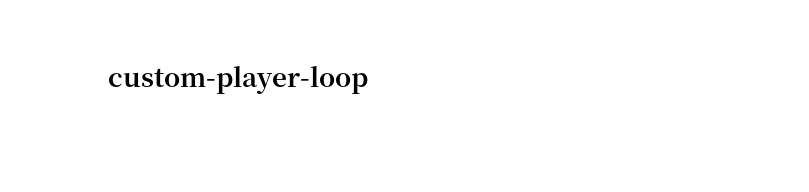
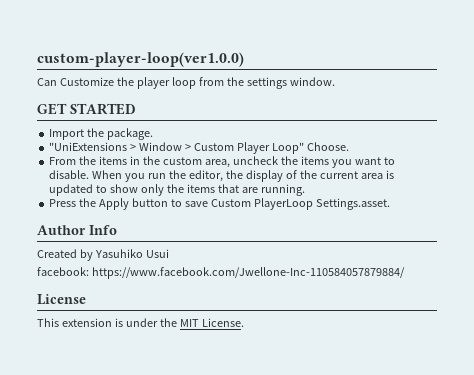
[108,66,368,94] custom-player-loop -> [37,52,244,67] [37,77,335,89] [37,103,136,115] [49,128,154,140] [49,142,349,154] [49,156,395,168] [49,170,394,182] [49,184,305,196] [49,198,390,210] [37,225,117,235] [37,249,169,261] [37,267,405,279] [37,294,86,305] [37,318,244,327] custom-player-loop(ver1.0.0) // Can Customize the player loop from the settings window. // GET STARTED // Import the package. // "UniExtensions > Window > Custom Player Loop" Choose. // From the items in the custom area, uncheck the items you want to disable. When you run the editor, the display of the current area is updated to show only the items that are running. // Press the Apply button to save Custom PlayerLoop Settings.asset. // Author Info // Created by Yasuhiko Usui // facebook: https://www.facebook.com/Jwellone-Inc-110584057879884/ // License // This extension is under the MIT License.

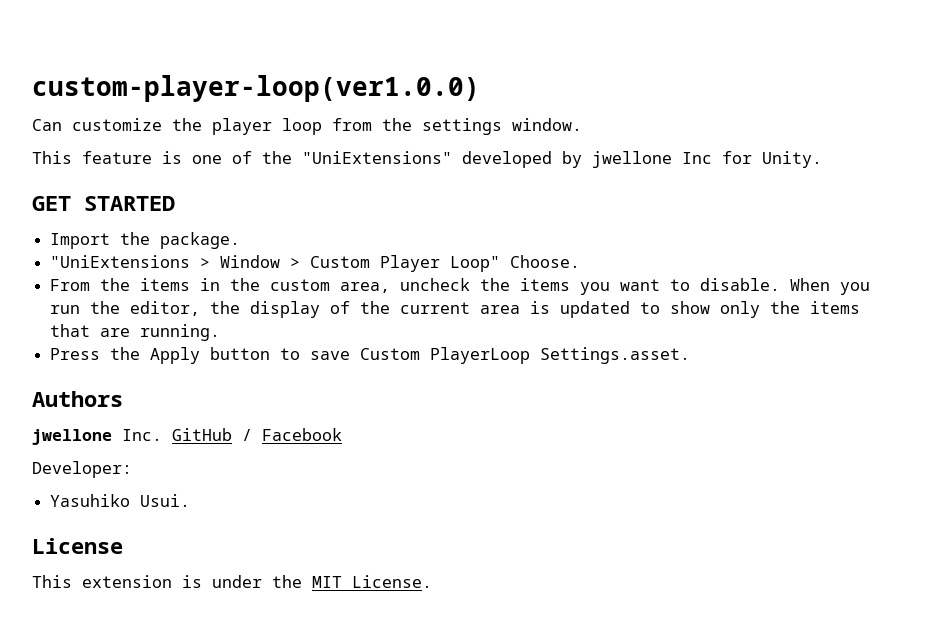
[59,77,114,86] Customize -> [72,118,162,131] customize
(335, 81) none -> [32,151,822,168] // This feature is one of the "UniExtensions" developed by jwellone Inc for Unity.
[37,225,117,235] [37,249,169,261] [37,267,405,279] Author Info // Created by Yasuhiko Usui // facebook: https://www.facebook.com/Jwellone-Inc-110584057879884/ -> [32,391,123,407] [32,428,342,445] [32,461,132,478] [50,494,191,507] Authors // jwellone Inc. GitHub / Facebook // Developer: // Yasuhiko Usui.

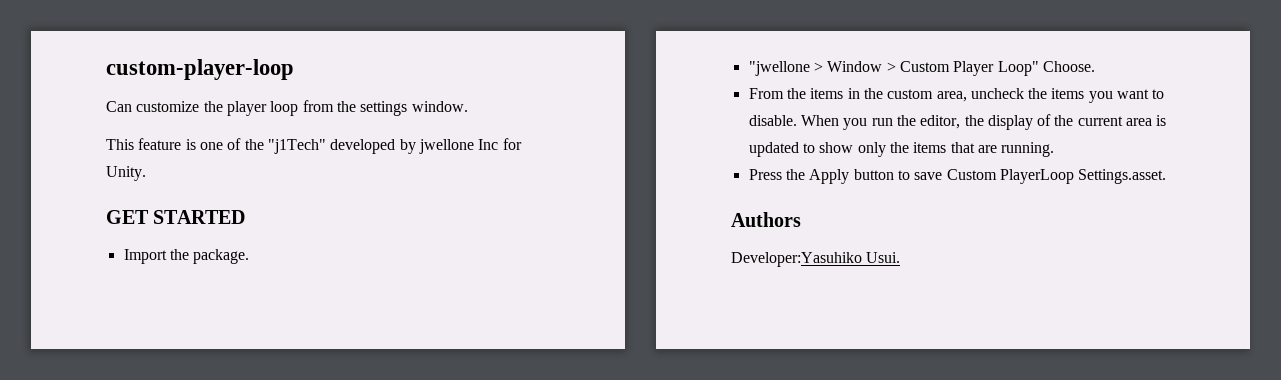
[32,75,480,102] custom-player-loop(ver1.0.0) -> [106,59,294,80] custom-player-loop
[302,151,452,164] "UniExtensions" -> [267,139,326,154] "j1Tech"
[50,255,191,268] "UniExtensions -> [748,61,810,76] "jwellone
[32,428,342,445] [32,461,132,478] [50,494,191,507] [32,538,123,554] [32,575,432,588] jwellone Inc. GitHub / Facebook // Developer: // Yasuhiko Usui. // License // This extension is under the MIT License. -> [731,252,901,267] Developer:Yasuhiko Usui.

